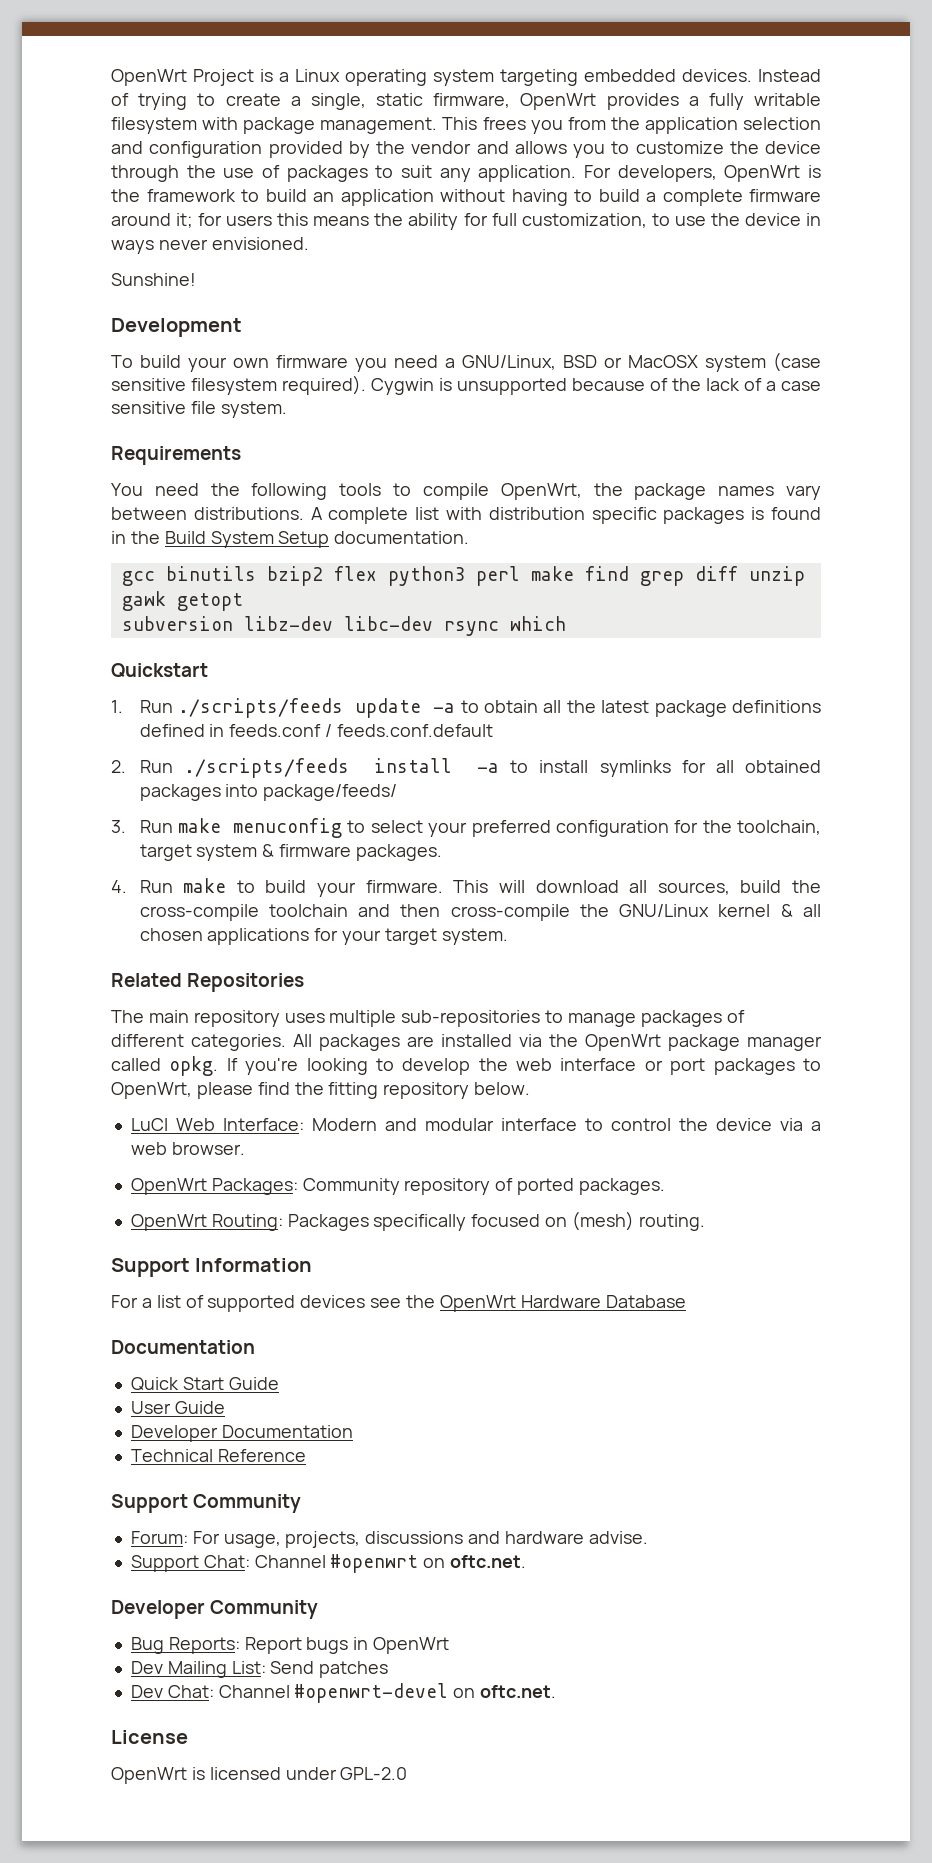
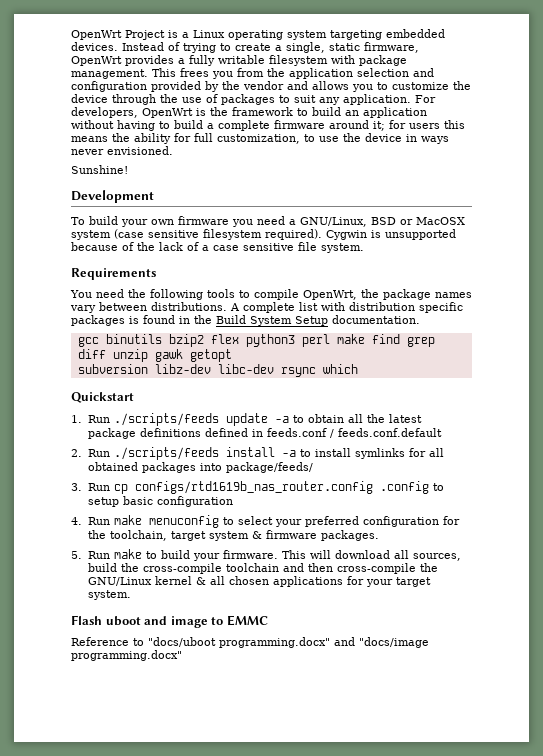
(173, 826) none -> [113,481,444,494] [87,496,233,507] [71,517,110,525] cp configs/rtd1619b_nas_router.config .config to setup basic configuration // 4. Run
[111,880,127,893] 4. -> [71,551,82,559] 5.
[111,973,305,992] [111,1010,745,1027] [111,1034,822,1051] [111,1056,821,1076] [111,1082,531,1099] [130,1118,821,1131] [130,1142,245,1155] [130,1178,665,1195] [130,1211,705,1231] [111,1258,313,1277] [111,1295,686,1312] [111,1340,255,1354] [130,1377,279,1391] [130,1401,225,1414] [130,1425,353,1442] [130,1449,306,1462] [111,1494,302,1513] [130,1531,648,1548] [130,1554,527,1573] [111,1600,319,1619] [130,1637,450,1654] [130,1661,389,1678] [130,1683,557,1703] [111,1730,188,1744] [111,1767,408,1784] Related Repositories // The main repository uses multiple sub-repositories to manage packages of different categories. All packages are installed via the OpenWrt package manager called opkg. If you're looking to develop the web interface or port packages to OpenWrt, please find the fitting repository below. // LuCI Web Interface: Modern and modular interface to control the device via a web browser. // OpenWrt Packages: Community repository of ported packages. // OpenWrt Routing: Packages specifically focused on (mesh) routing. // Support Information // For a list of supported devices see the OpenWrt Hardware Database // Documentation // Quick Start Guide // User Guide // Developer Documentation // Technical Reference // Support Community // Forum: For usage, projects, discussions and hardware advise. // Support Chat: Channel #openwrt on oftc.net. // Developer Community // Bug Reports: Report bugs in OpenWrt // Dev Mailing List: Send patches // Dev Chat: Channel #openwrt-devel on oftc.net. // License // OpenWrt is licensed under GPL-2.0 -> [71,615,268,628] [71,637,429,648] [71,650,182,661] Flash uboot and image to EMMC // Reference to "docs/uboot programming.docx" and "docs/image programming.docx"

